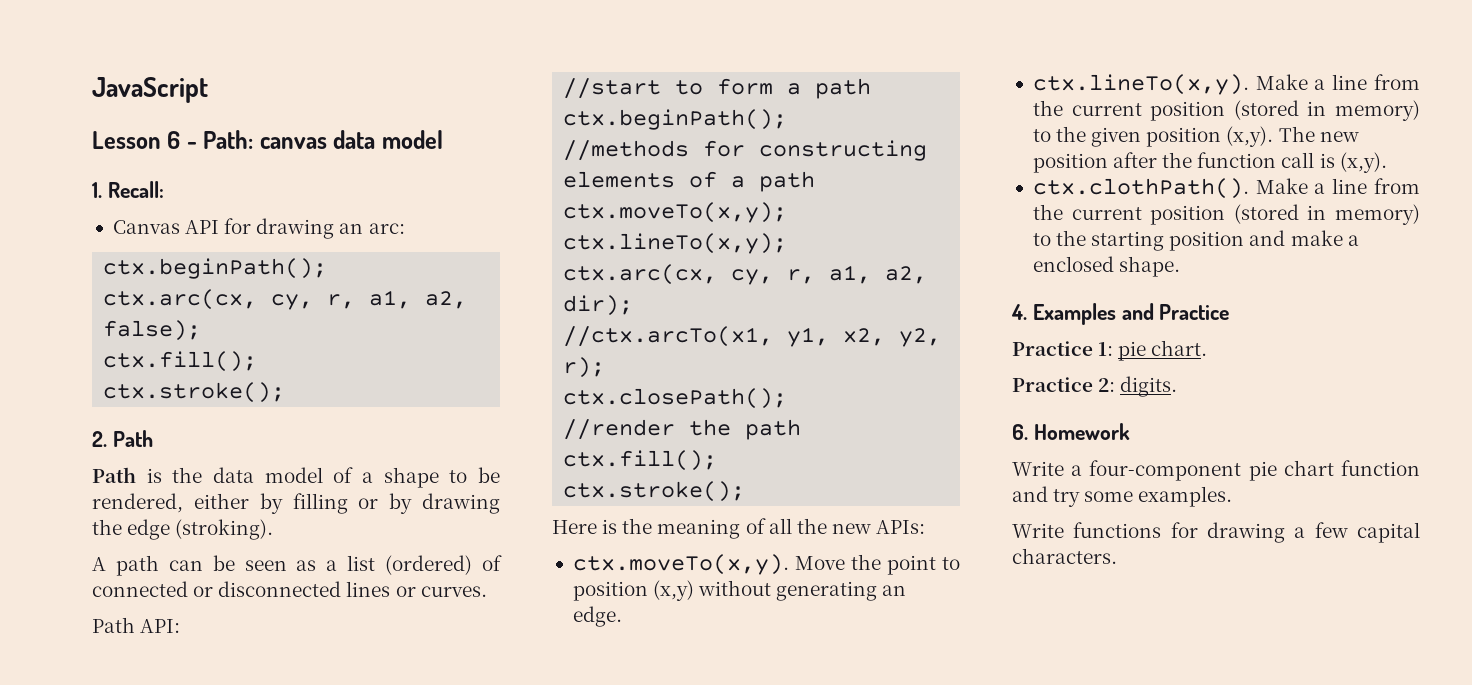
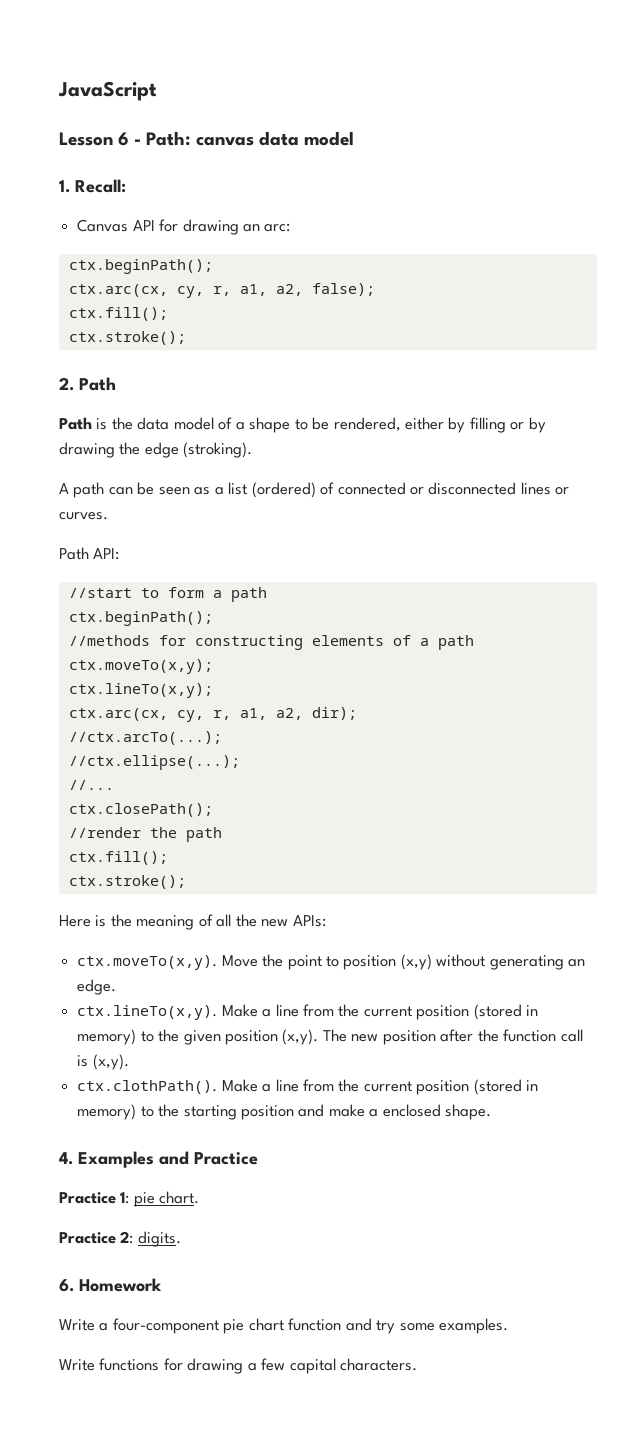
[563,326,942,347] [563,357,606,378] //ctx.arcTo(x1, y1, x2, y2, r); -> [68,731,222,745] [68,755,240,770] [68,780,114,790] //ctx.arcTo(...); // //ctx.ellipse(...); // //...

